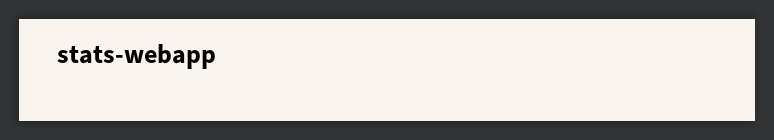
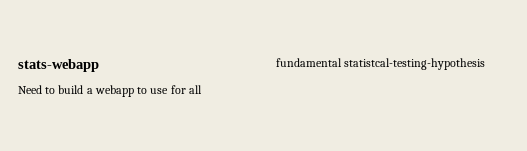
(216, 56) none -> [18,85,202,97] [276,58,486,70] // Need to build a webapp to use for all fundamental statistcal-testing-hypothesis

